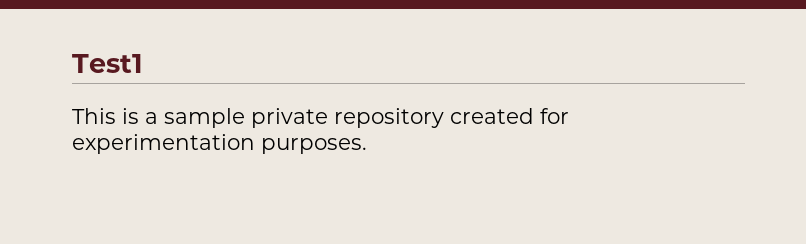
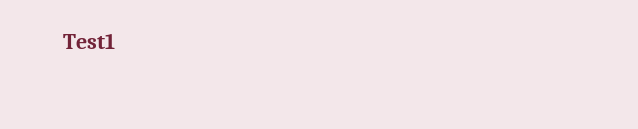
[72,108,569,128] [72,134,367,154] // This is a sample private repository created for experimentation purposes. -> (115, 41) none

